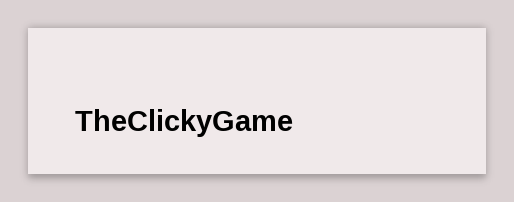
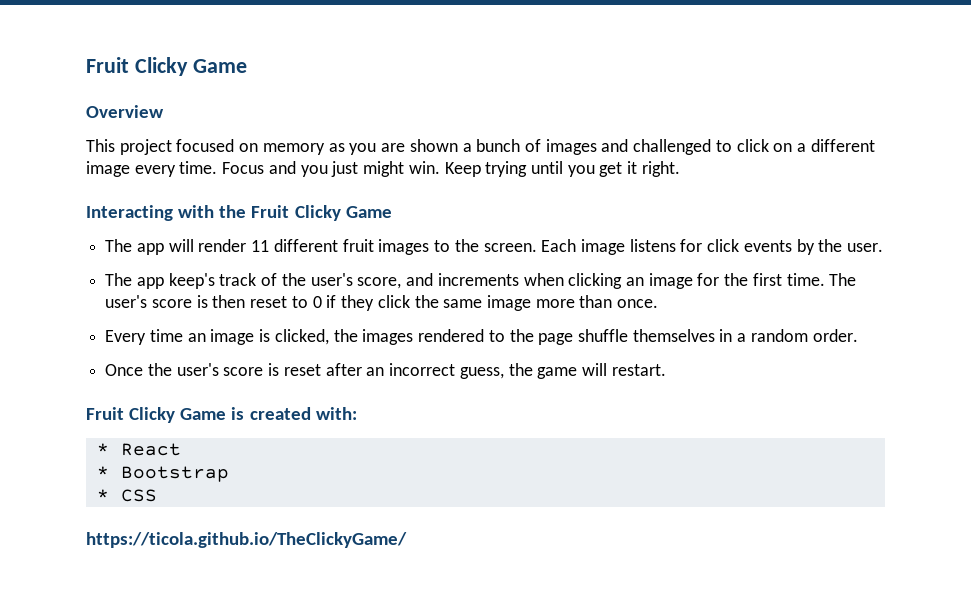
[75,109,293,137] TheClickyGame -> [86,57,247,76] [86,105,164,118] [86,139,875,155] [86,161,680,177] [86,205,392,221] [105,239,884,255] [105,273,857,289] [105,295,659,311] [105,329,858,345] [105,363,666,379] [86,407,357,423] [96,443,181,456] [96,466,229,482] [96,489,157,502] [86,532,407,548] Fruit Clicky Game // Overview // This project focused on memory as you are shown a bunch of images and challenged to click on a different image every time. Focus and you just might win. Keep trying until you get it right. // Interacting with the Fruit Clicky Game // The app will render 11 different fruit images to the screen. Each image listens for click events by the user. // The app keep's track of the user's score, and increments when clicking an image for the first time. The user's score is then reset to 0 if they click the same image more than once. // Every time an image is clicked, the images rendered to the page shuffle themselves in a random order. // Once the user's score is reset after an incorrect guess, the game will restart. // Fruit Clicky Game is created with: // * React // * Bootstrap // * CSS // https://ticola.github.io/TheClickyGame/

